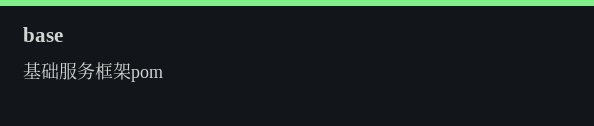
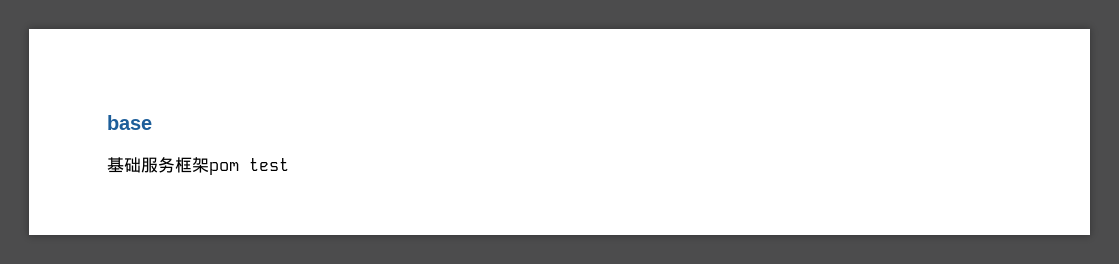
(163, 75) none -> [249,158,289,171] test

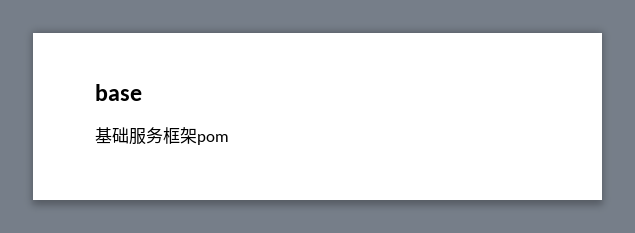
[249,158,289,171] test -> (229, 139) none

